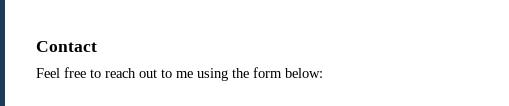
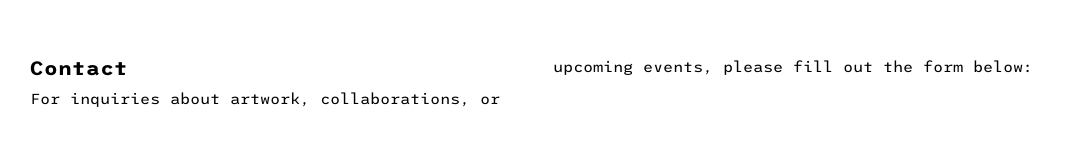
[36,67,228,81] Feel free to reach out to me using -> [30,92,500,107] [553,60,873,75] For inquiries about artwork, collaborations, or upcoming events, please fill out

